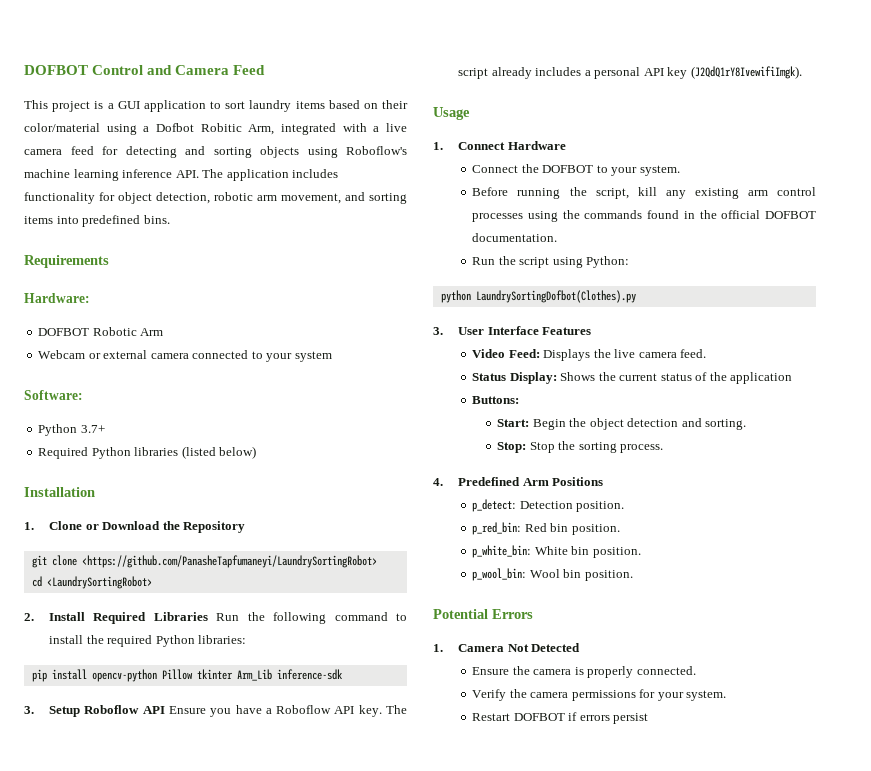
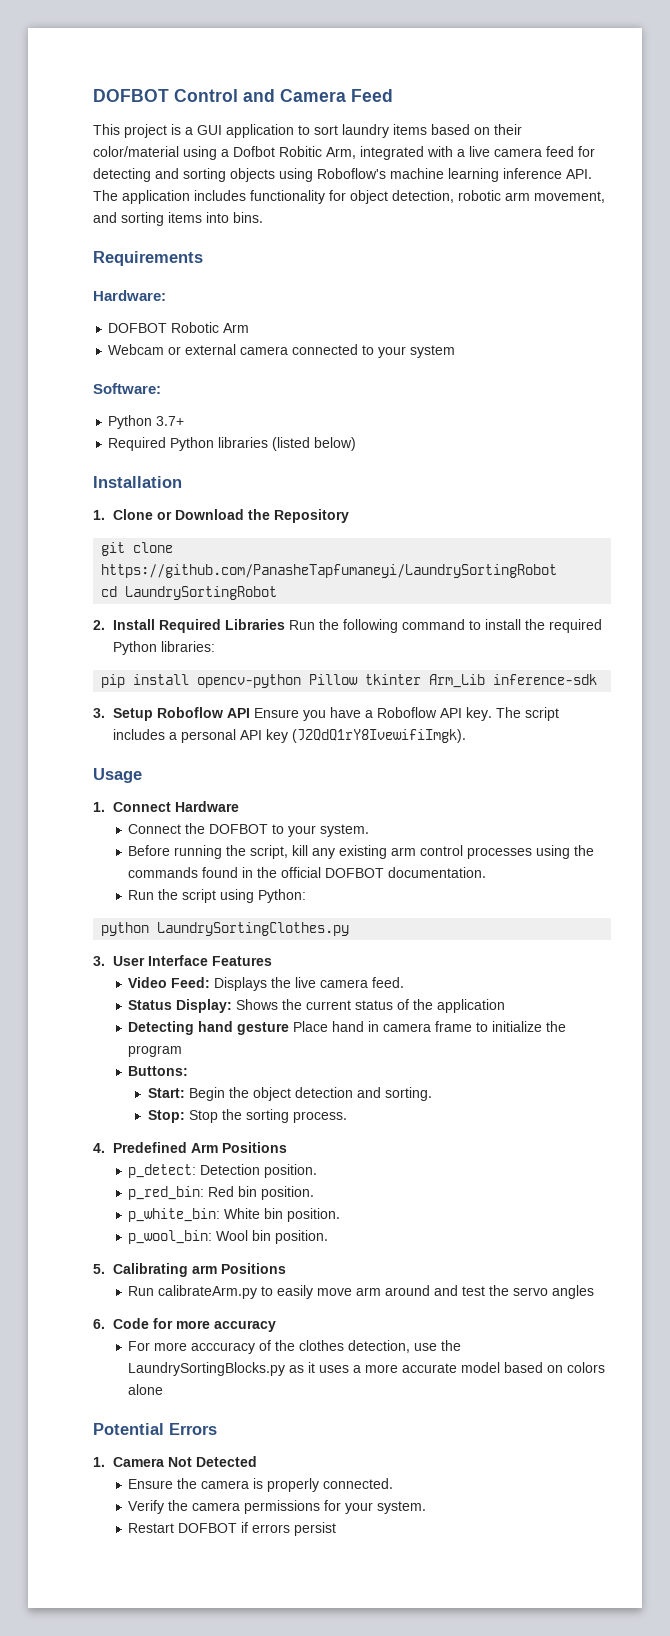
[82,215,141,227] predefined -> (229, 217) none
[81,555,377,568] <https://github.com/PanasheTapfumaneyi/LaundrySortingRobot> -> [101,564,558,578] https://github.com/PanasheTapfumaneyi/LaundrySortingRobot
[46,576,152,589] <LaundrySortingRobot> -> [125,586,278,600] LaundrySortingRobot
[491,67,532,79] already -> (559, 714) none
[475,290,636,303] LaundrySortingDofbot(Clothes).py -> [157,922,350,936] LaundrySortingClothes.py
(793, 378) none -> [128,1021,567,1035] [128,1045,183,1057] // Detecting hand gesture Place hand in camera frame to initialize the program
(633, 575) none -> [93,1263,286,1277] [128,1285,595,1299] [93,1318,276,1332] [128,1340,462,1354] [128,1362,606,1376] [128,1384,164,1395] // 5. Calibrating arm Positions // Run calibrateArm.py to easily move arm around and test the servo angles // 6. Code for more accuracy // For more acccuracy of the clothes detection, use the LaundrySortingBlocks.py as it uses a more accurate model based on colors alone

